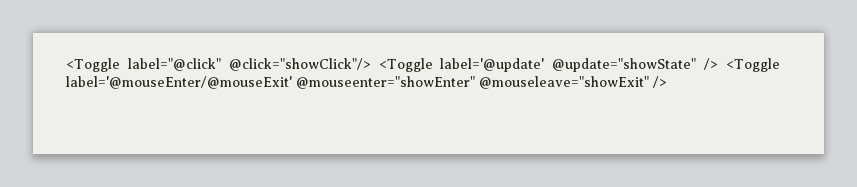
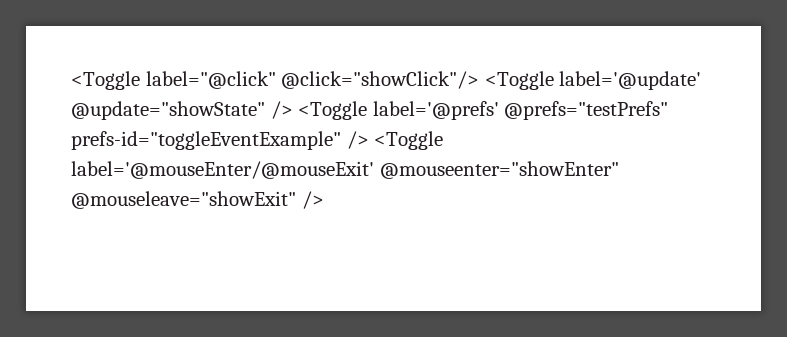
(781, 65) none -> [372,101,669,120] [71,131,444,150] label='@prefs' @prefs="testPrefs" prefs-id="toggleEventExample" /> <Toggle

